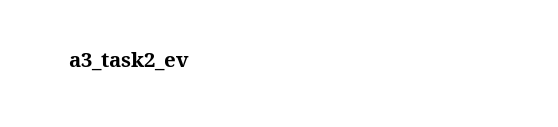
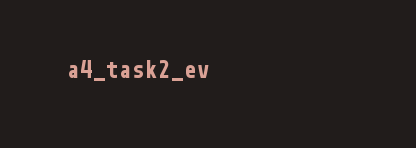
[69,52,189,71] a3_task2_ev -> [66,60,209,81] a4_task2_ev

